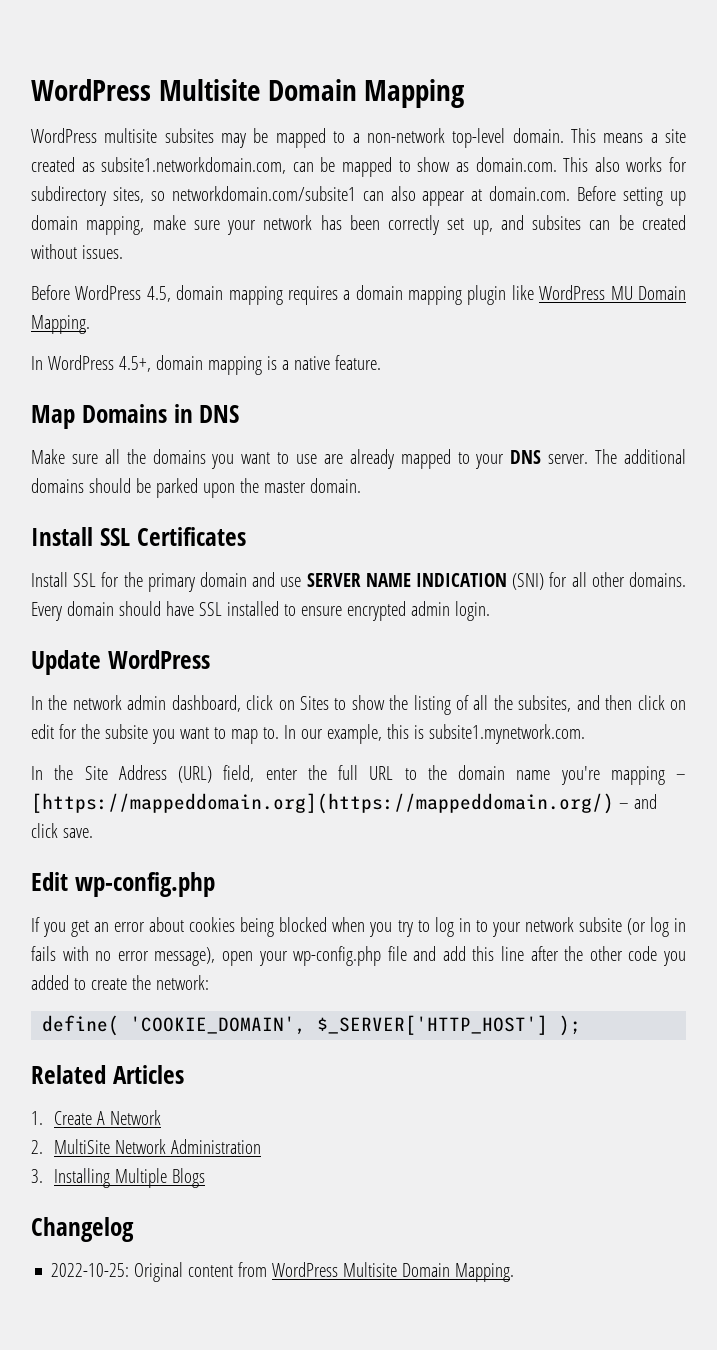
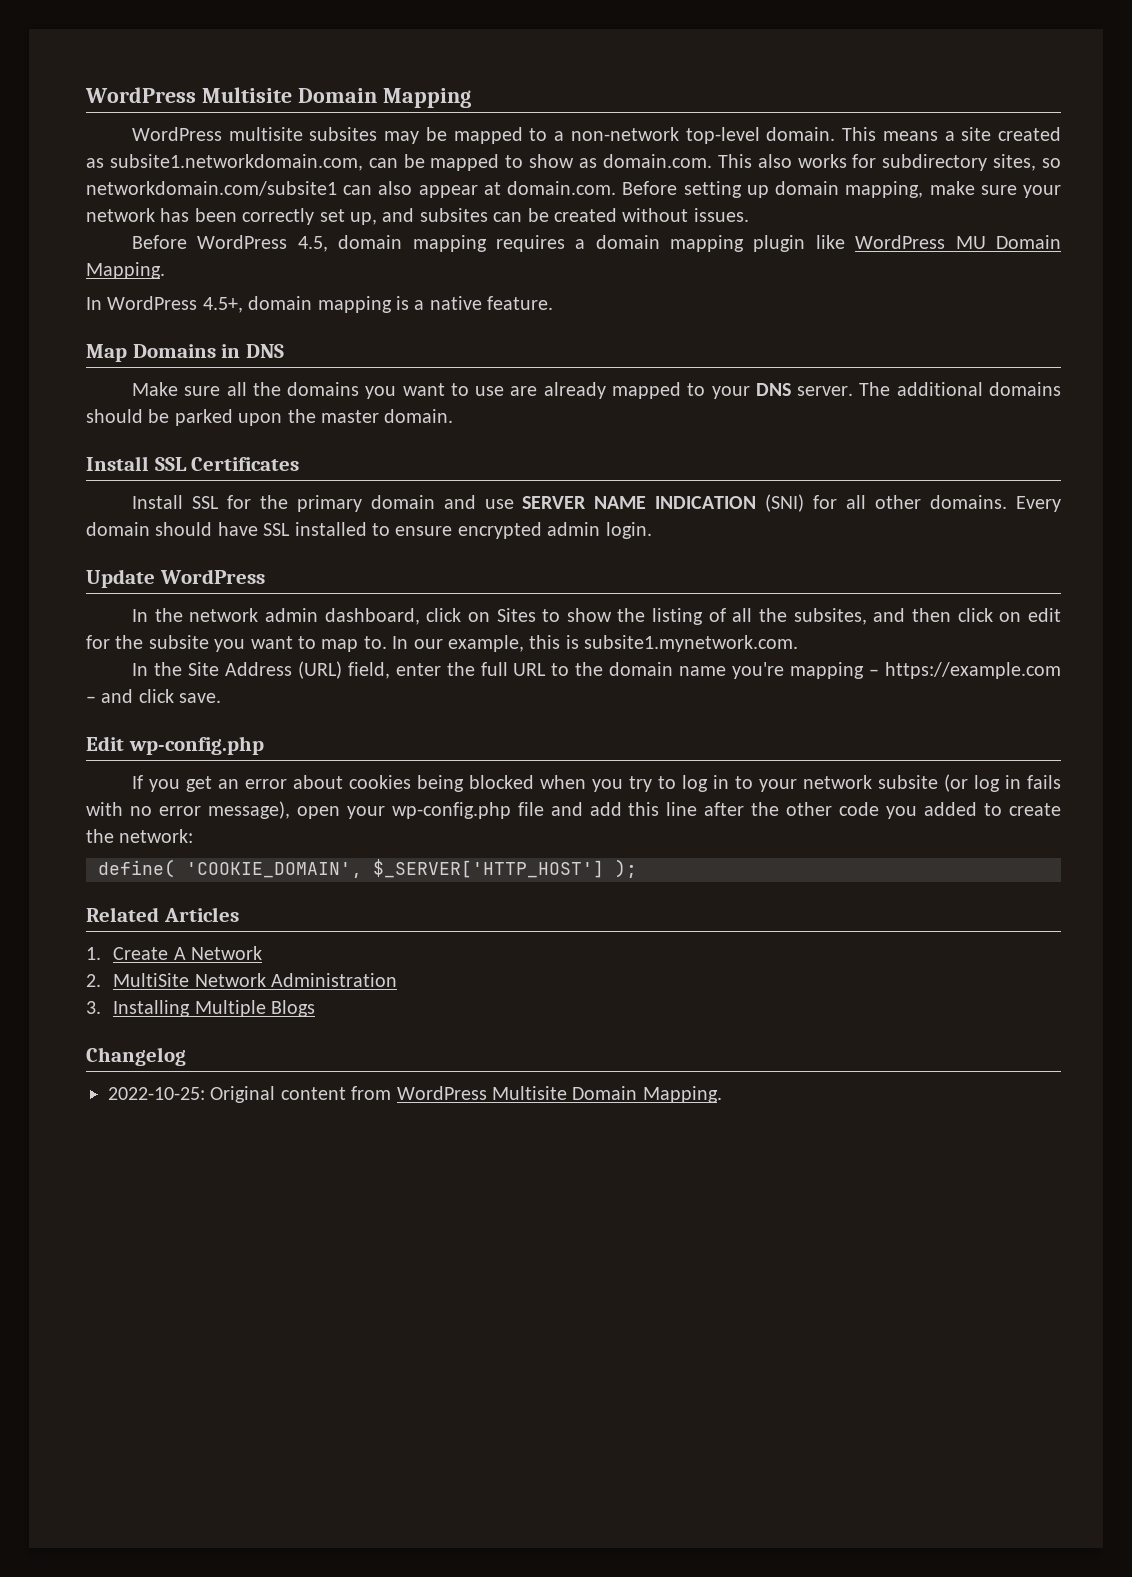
[31,793,614,814] [https://mappeddomain.org](https://mappeddomain.org/) -> [885,662,1061,679] https://example.com

